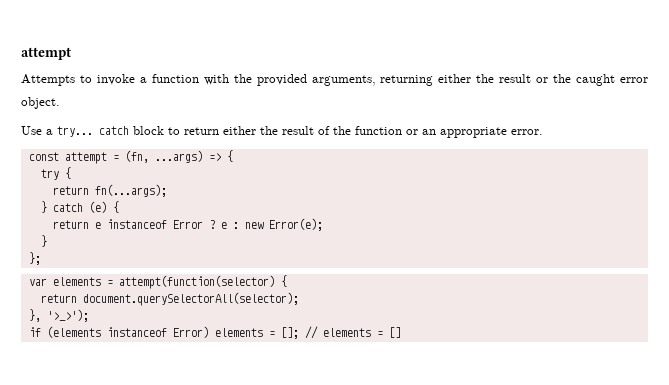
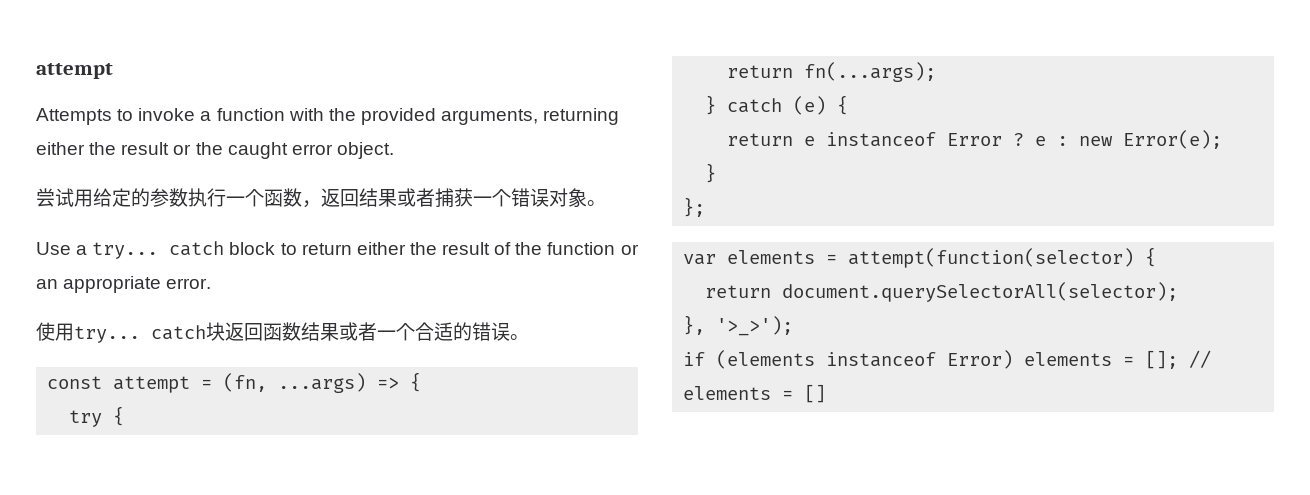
(60, 103) none -> [36,188,606,208] // 尝试用给定的参数执行一个函数，返回结果或者捕获一个错误对象。
(543, 132) none -> [36,322,529,343] // 使用try... catch块返回函数结果或者一个合适的错误。

